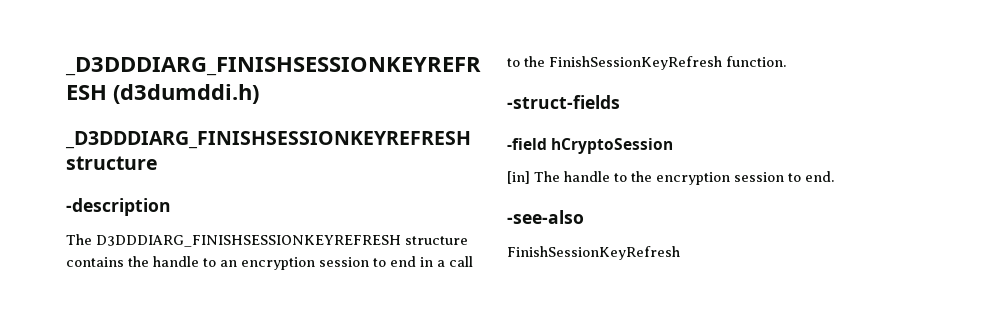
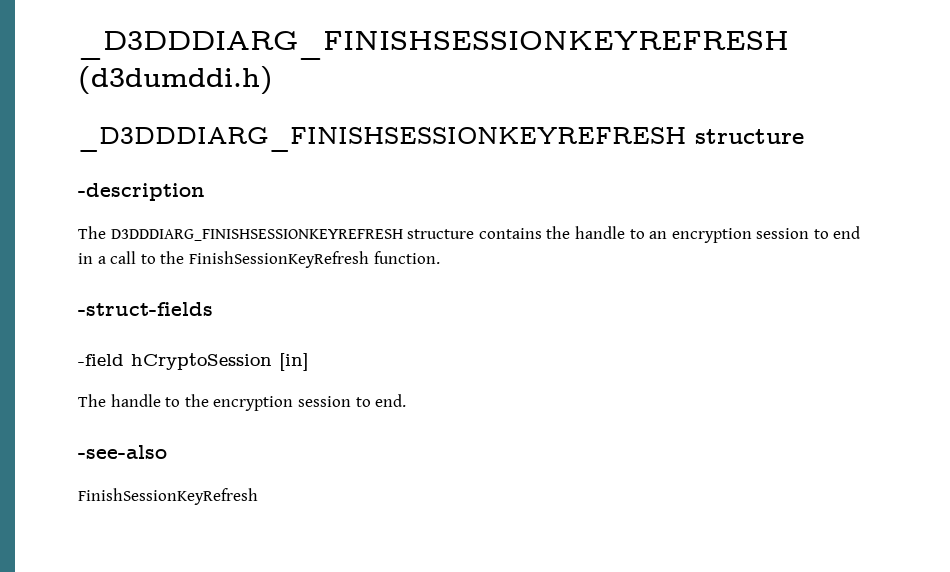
[507,171,530,184] // [in] -> [279,353,309,371] [in] //

